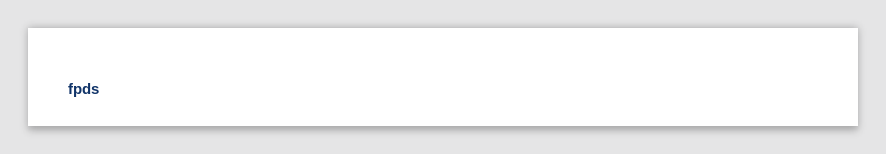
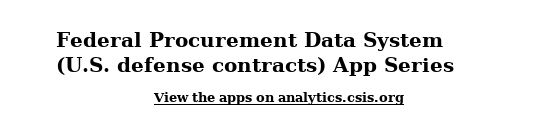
[68,83,99,97] fpds -> [56,32,443,51] [56,57,454,76] [152,92,404,105] Federal Procurement Data System (U.S. defense contracts) App Series // View the apps on analytics.csis.org

